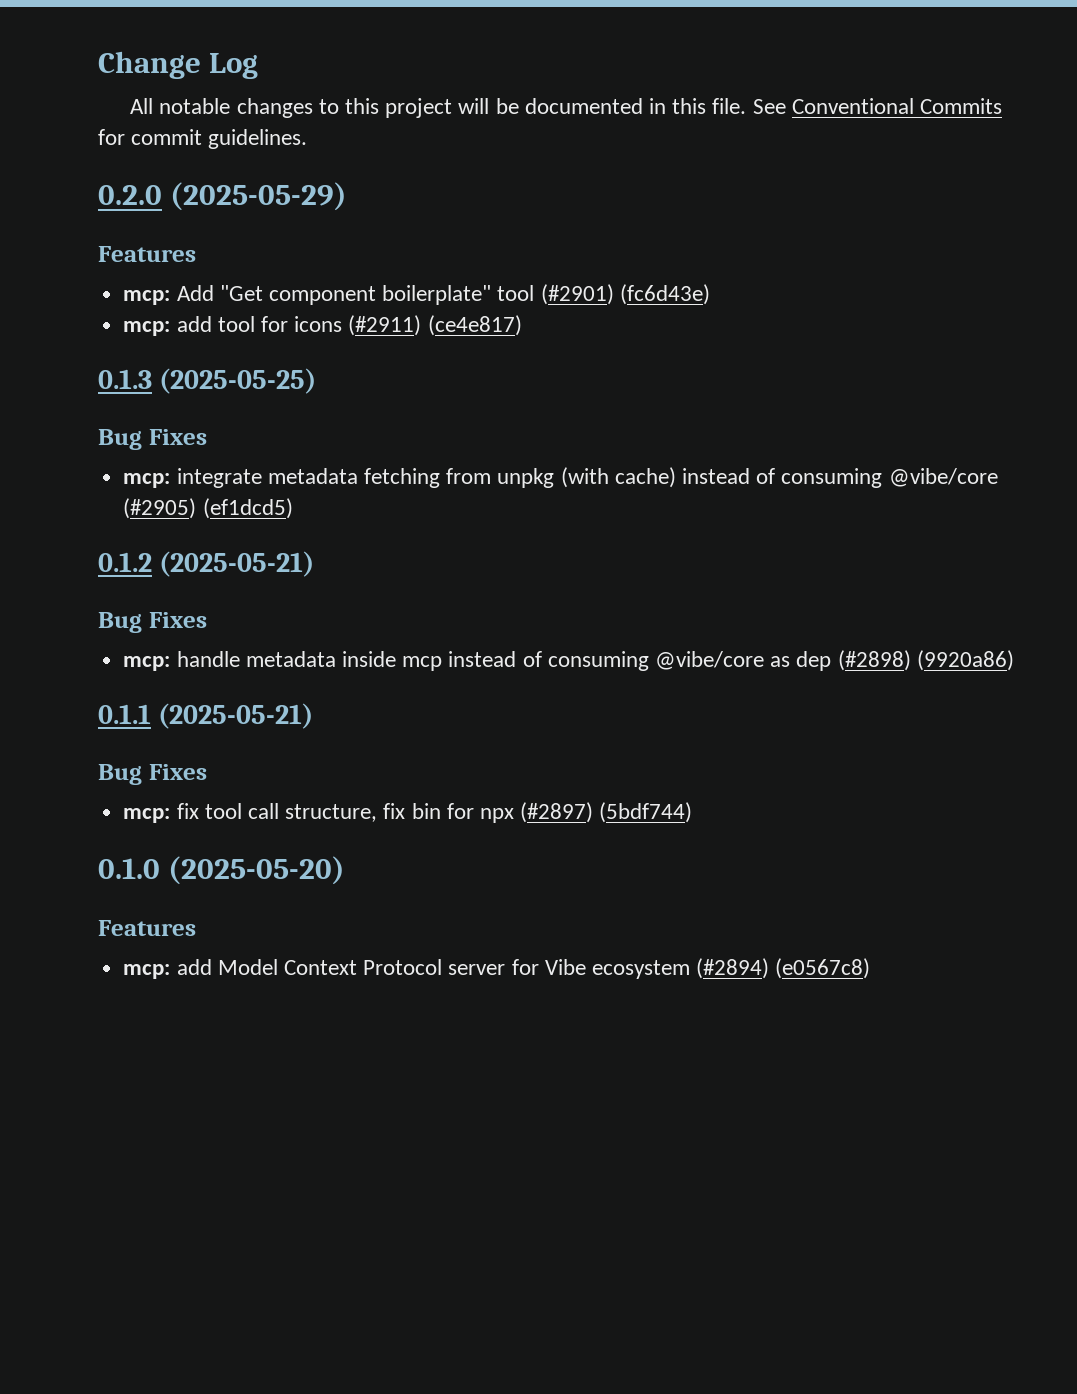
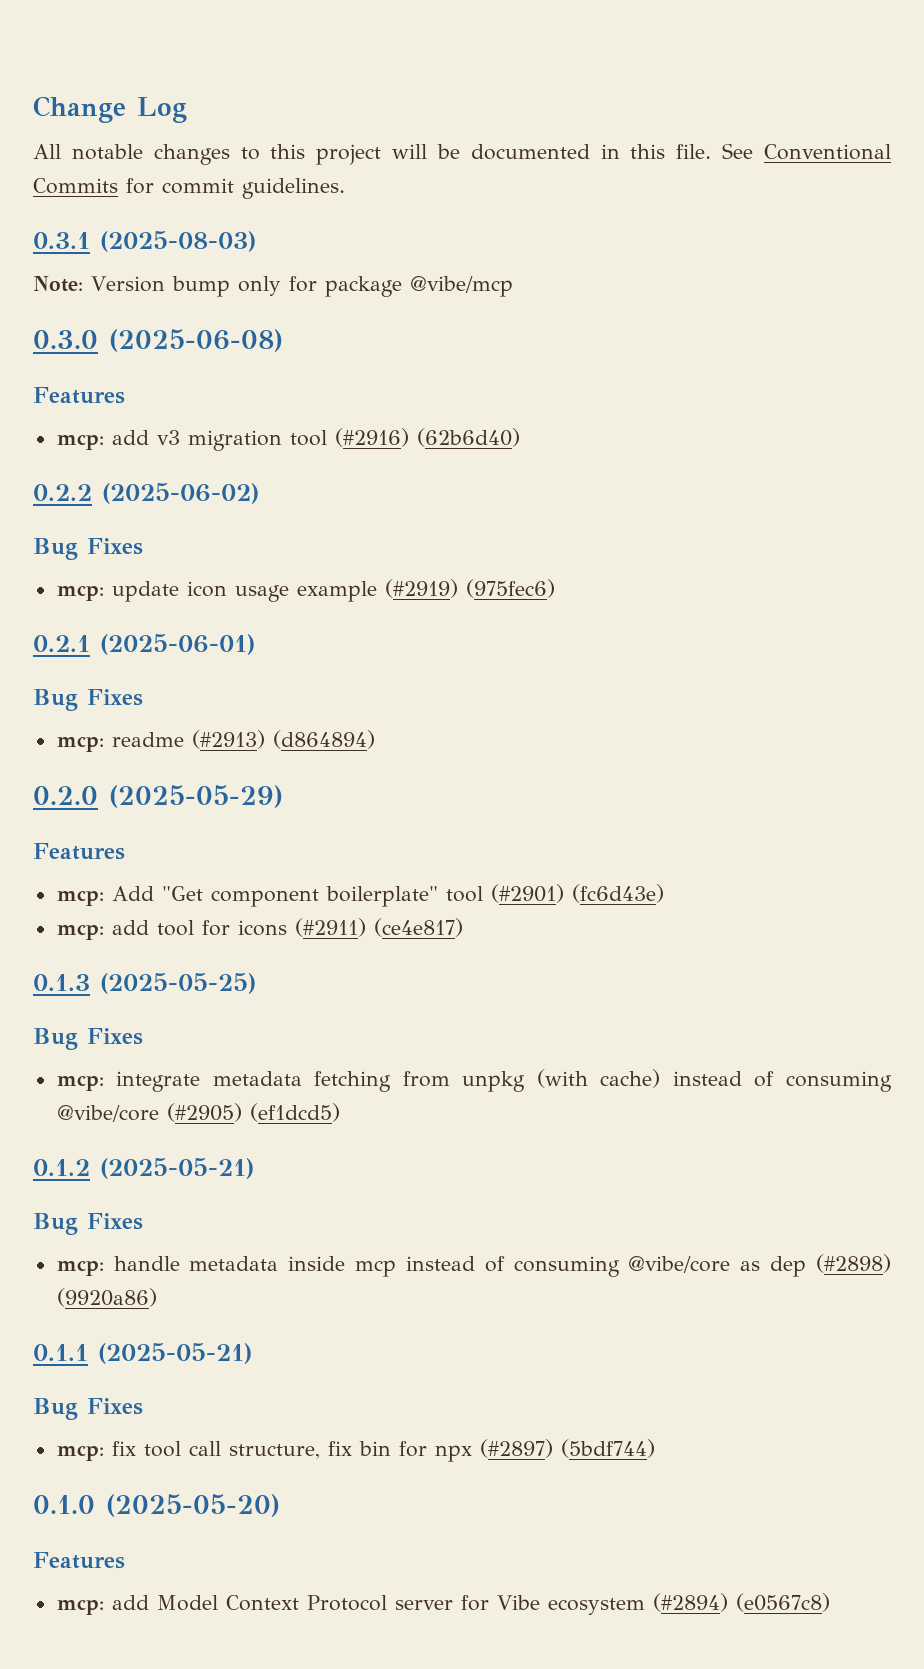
(308, 139) none -> [33,231,256,252] [33,276,513,297] [33,329,283,352] [33,387,125,404] [56,428,520,451] [33,483,259,504] [33,538,143,560] [56,579,555,602] [33,634,255,655] [33,689,143,711] [56,730,375,752] // 0.3.1 (2025-08-03) // Note: Version bump only for package @vibe/mcp // 0.3.0 (2025-06-08) // Features // mcp: add v3 migration tool (#2916) (62b6d40) // 0.2.2 (2025-06-02) // Bug Fixes // mcp: update icon usage example (#2919) (975fec6) // 0.2.1 (2025-06-01) // Bug Fixes // mcp: readme (#2913) (d864894)

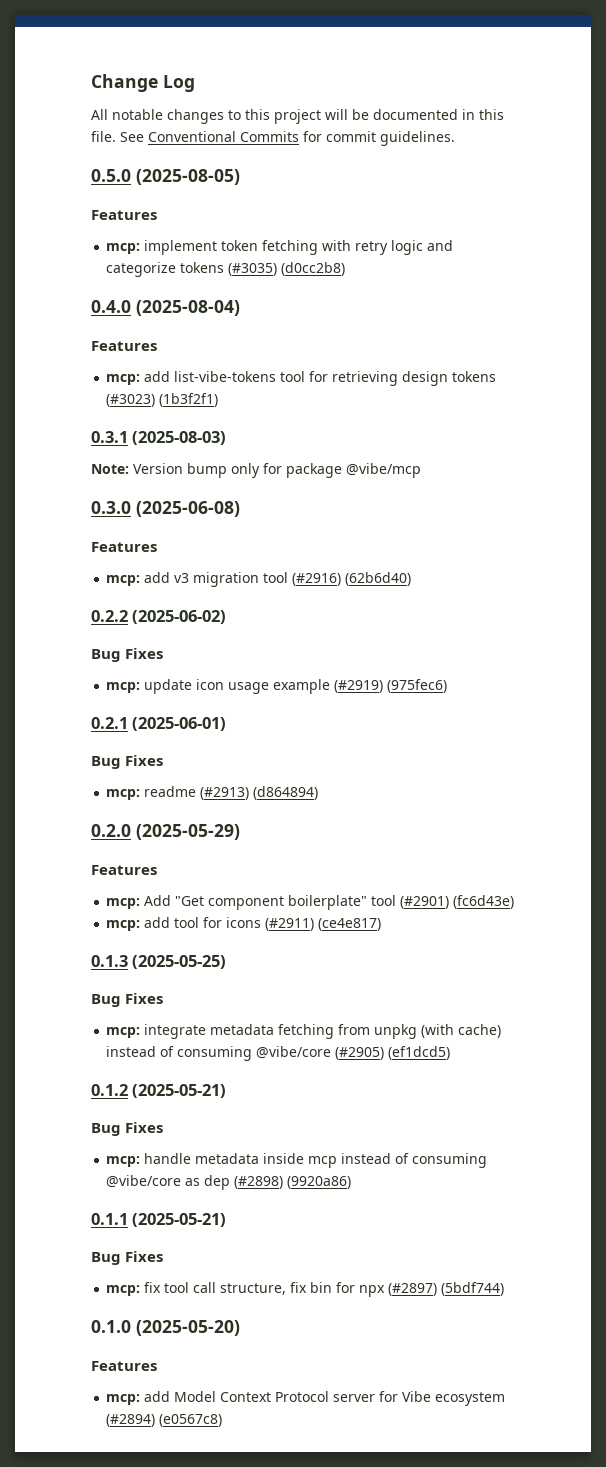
(345, 188) none -> [91,169,240,185] [91,210,157,220] [106,240,454,255] [106,262,346,277] [91,300,240,316] [91,341,157,351] [106,371,497,386] [106,393,219,407] // 0.5.0 (2025-08-05) // Features // mcp: implement token fetching with retry logic and categorize tokens (#3035) (d0cc2b8) // 0.4.0 (2025-08-04) // Features // mcp: add list-vibe-tokens tool for retrieving design tokens (#3023) (1b3f2f1)

